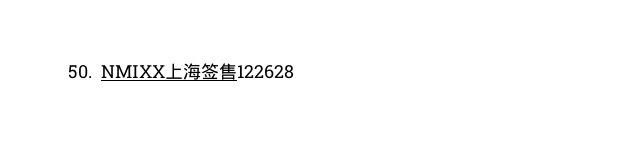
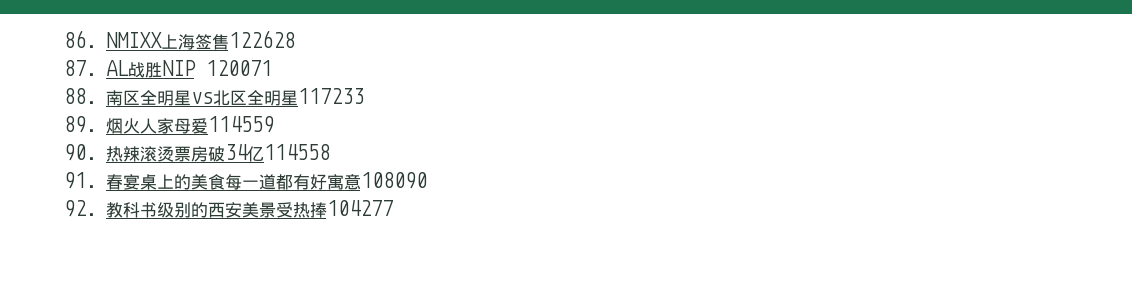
[68,65,92,79] 50. -> [64,30,97,48] 86.
(294, 72) none -> [64,60,272,78] [64,88,364,106] [64,116,274,134] [64,144,330,162] [64,172,427,190] [64,200,393,218] // 87. AL战胜NIP 120071 // 88.南区全明星vs北区全明星117233 // 89.烟火人家母爱114559 // 90.热辣滚烫票房破34亿114558 // 91.春宴桌上的美食每一道都有好寓意108090 // 92.教科书级别的西安美景受热捧104277

